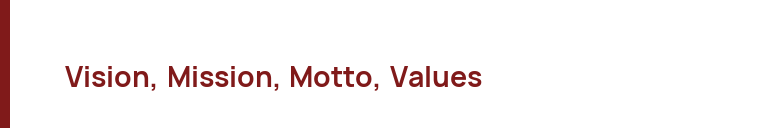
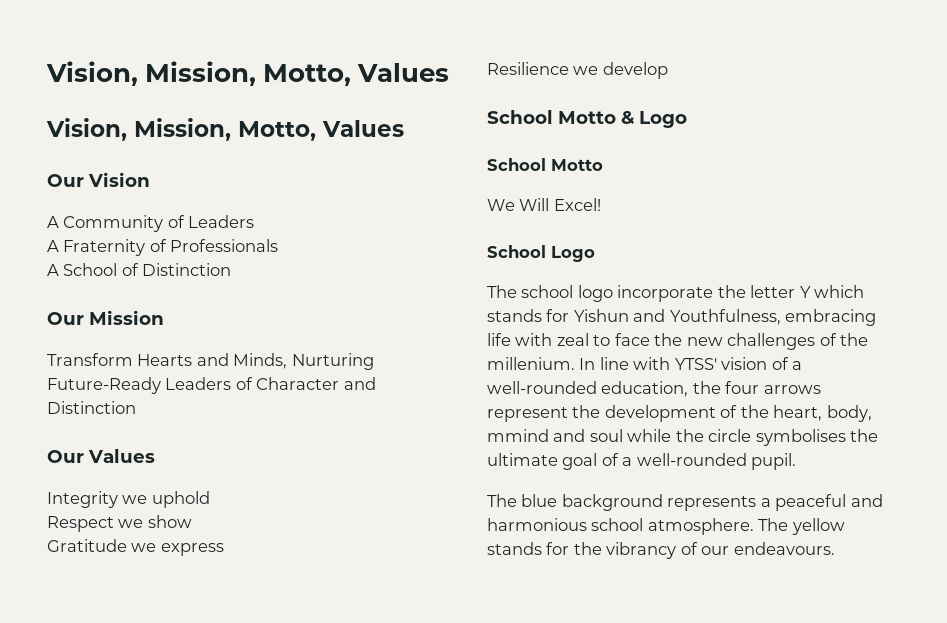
[65,66,483,91] Vision, Mission, Motto, Values -> [46,61,450,86] [46,118,404,141] [47,172,150,187] [47,215,255,232] [47,239,279,256] [47,263,232,276] [47,310,164,325] [47,353,374,370] [47,377,376,394] [47,401,136,414] [47,449,155,463] [47,491,210,508] [47,515,192,532] [47,539,224,556] [487,62,668,79] [487,110,687,128] [487,158,603,171] [487,198,601,211] [487,245,595,262] [487,285,865,302] [487,309,877,326] [487,333,869,350] [487,357,803,370] [487,381,821,397] [487,405,872,422] [487,429,879,446] [487,453,797,470] [487,494,883,511] [487,518,845,535] [487,542,835,559] Vision, Mission, Motto, Values // Vision, Mission, Motto, Values // Our Vision // A Community of Leaders // A Fraternity of Professionals // A School of Distinction // Our Mission // Transform Hearts and Minds, Nurturing Future-Ready Leaders of Character and Distinction // Our Values // Integrity we uphold // Respect we show // Gratitude we express // Resilience we develop // School Motto & Logo // School Motto // We Will Excel! // School Logo // The school logo incorporate the letter Y which stands for Yishun and Youthfulness, embracing life with zeal to face the new challenges of the millenium. In line with YTSS' vision of a well-rounded education, the four arrows represent the development of the heart, body, mmind and soul while the circle symbolises the ultimate goal of a well-rounded pupil. // The blue background represents a peaceful and harmonious school atmosphere. The yellow stands for the vibrancy of our endeavours.

